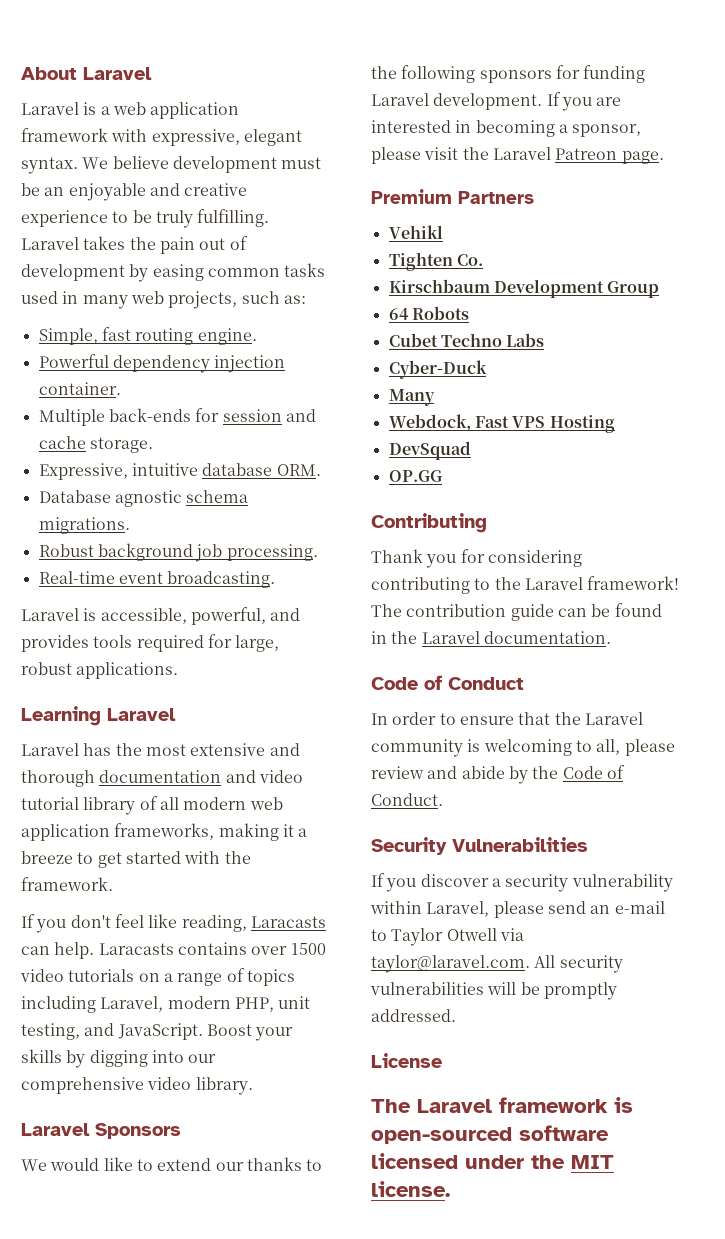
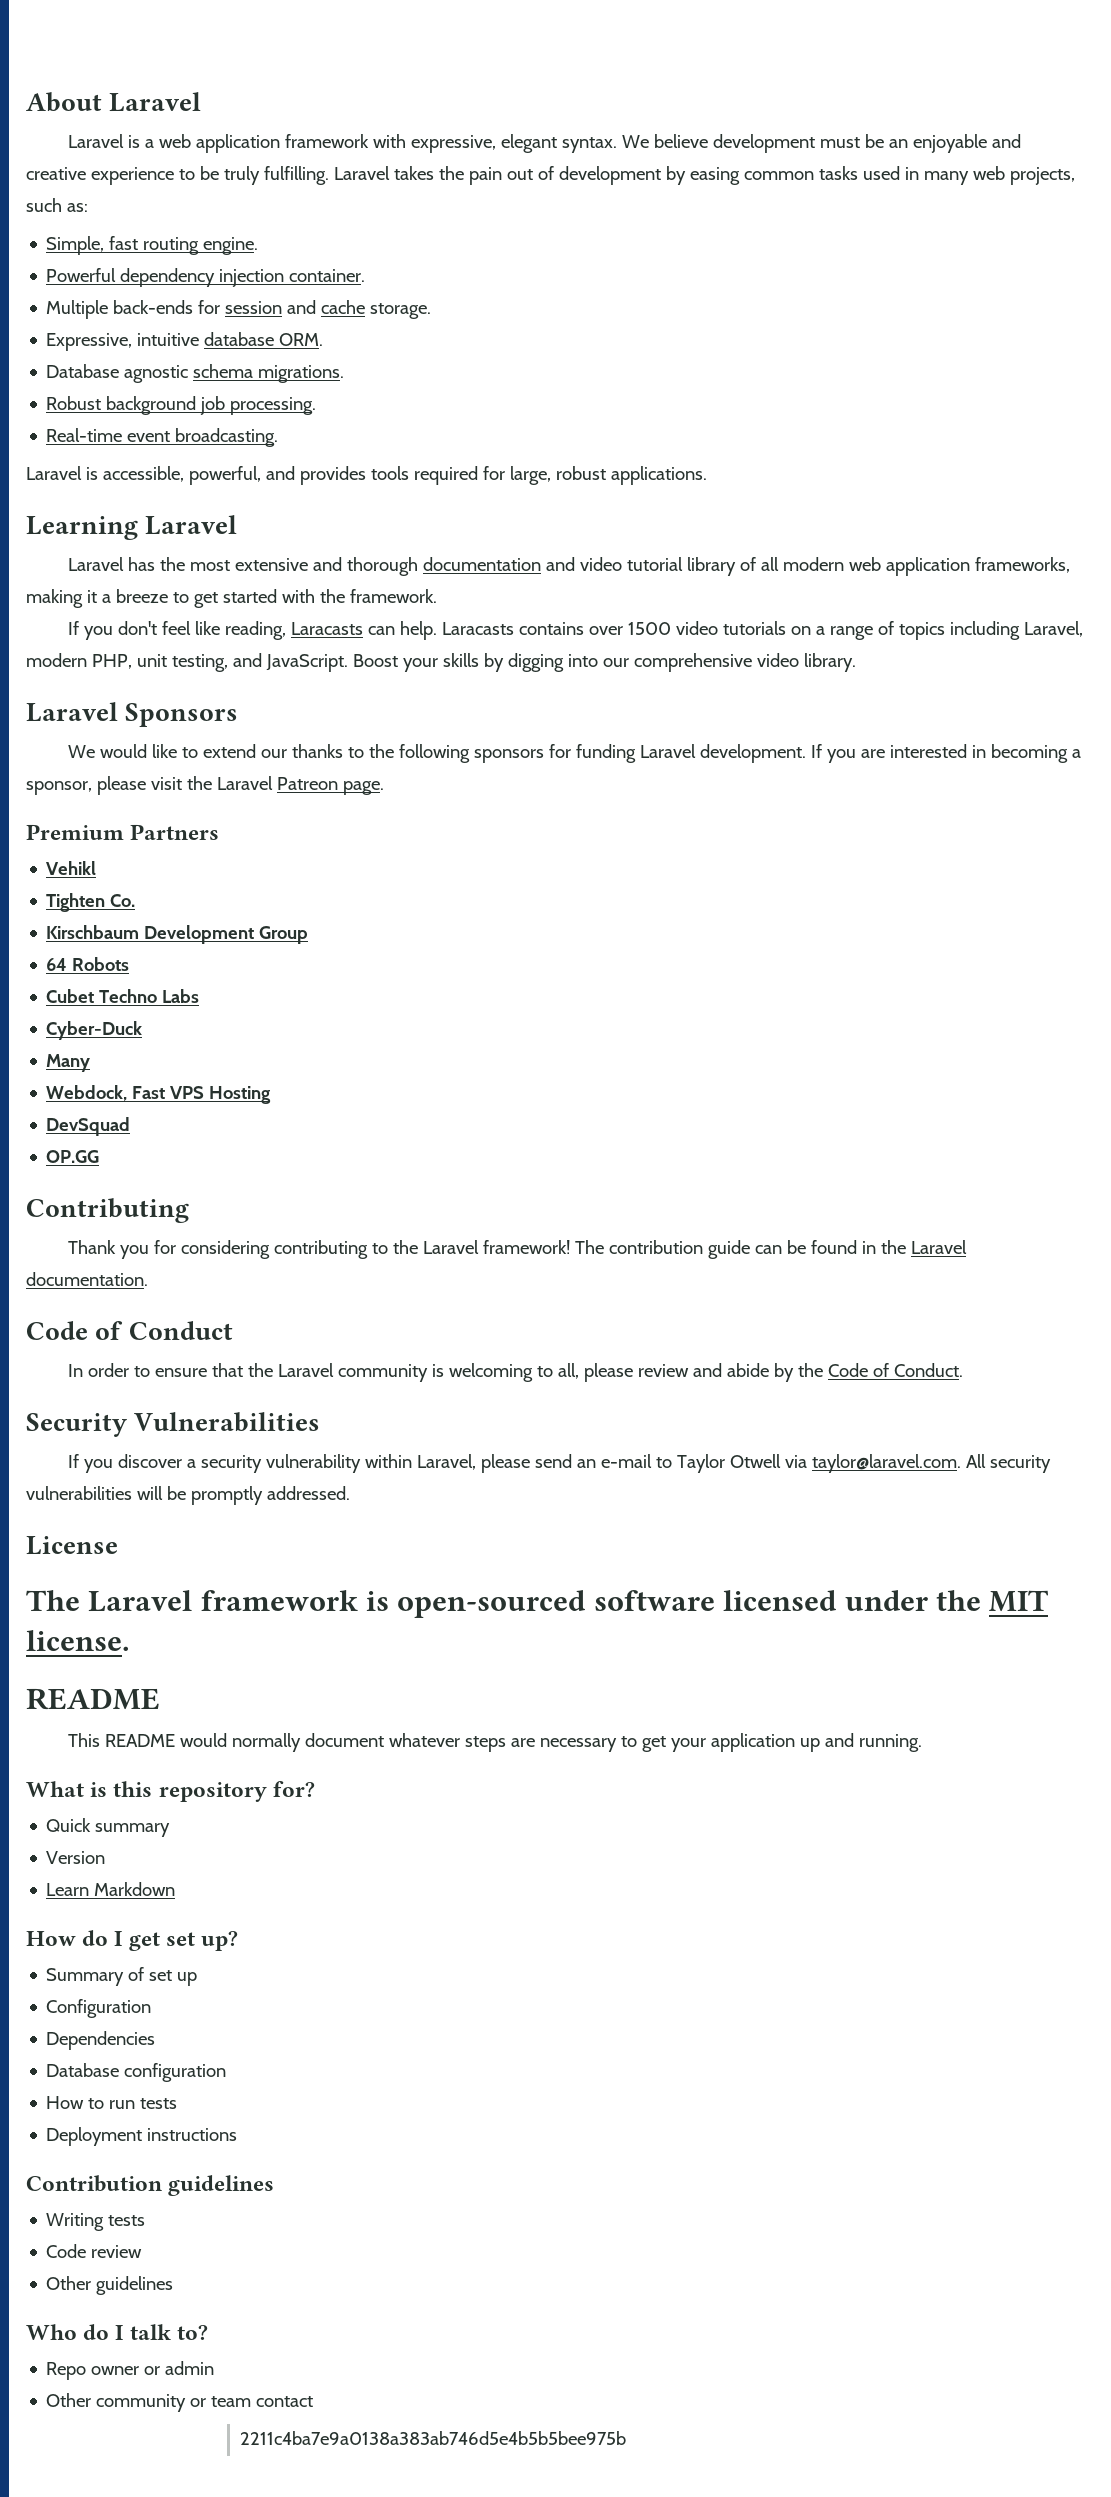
(450, 1189) none -> [26,1688,160,1710] [68,1733,923,1752] [26,1781,315,1802] [46,1818,171,1837] [46,1851,106,1864] [46,1882,176,1896] [26,1930,239,1951] [46,1967,198,1986] [46,1999,152,2018] [46,2031,156,2050] [46,2063,227,2082] [46,2096,178,2109] [46,2127,238,2146] [26,2175,275,2196] [46,2213,146,2231] [46,2244,143,2258] [46,2276,174,2295] [26,2324,208,2340] [46,2361,215,2380] [46,2393,314,2412] [239,2431,626,2445] // README // This README would normally document whatever steps are necessary to get your application up and running. // What is this repository for? // Quick summary // Version // Learn Markdown // How do I get set up? // Summary of set up // Configuration // Dependencies // Database configuration // How to run tests // Deployment instructions // Contribution guidelines // Writing tests // Code review // Other guidelines // Who do I talk to? // Repo owner or admin // Other community or team contact // 2211c4ba7e9a0138a383ab746d5e4b5b5bee975b

